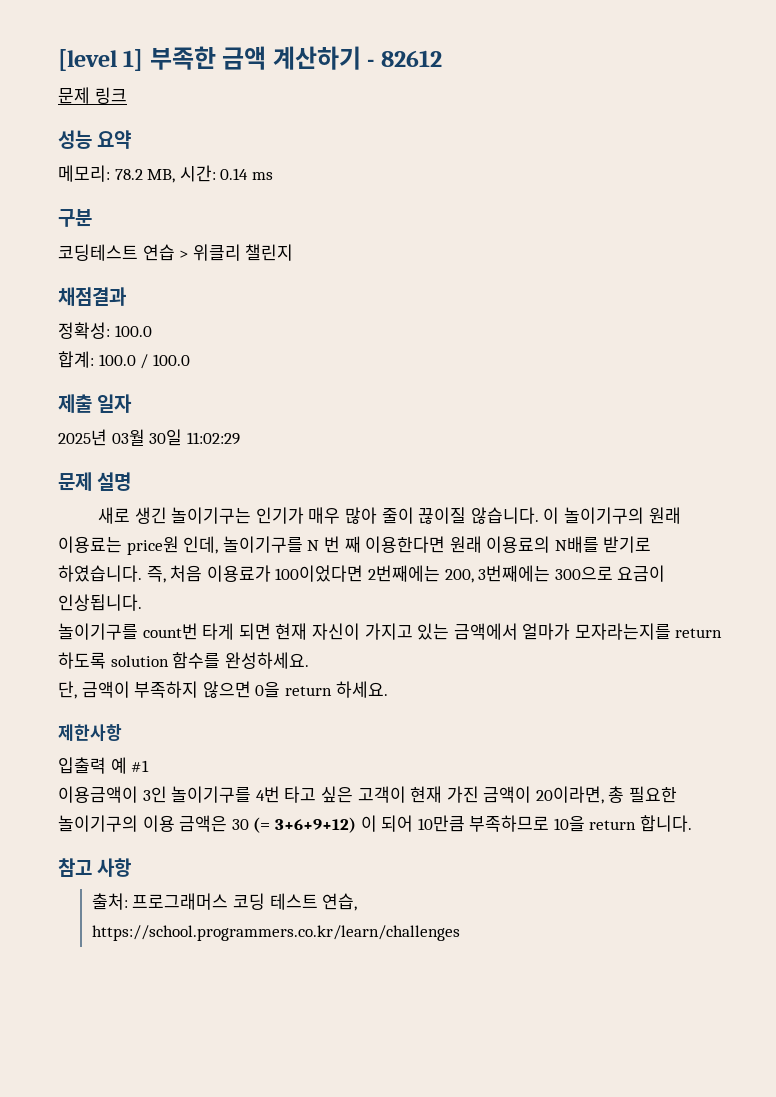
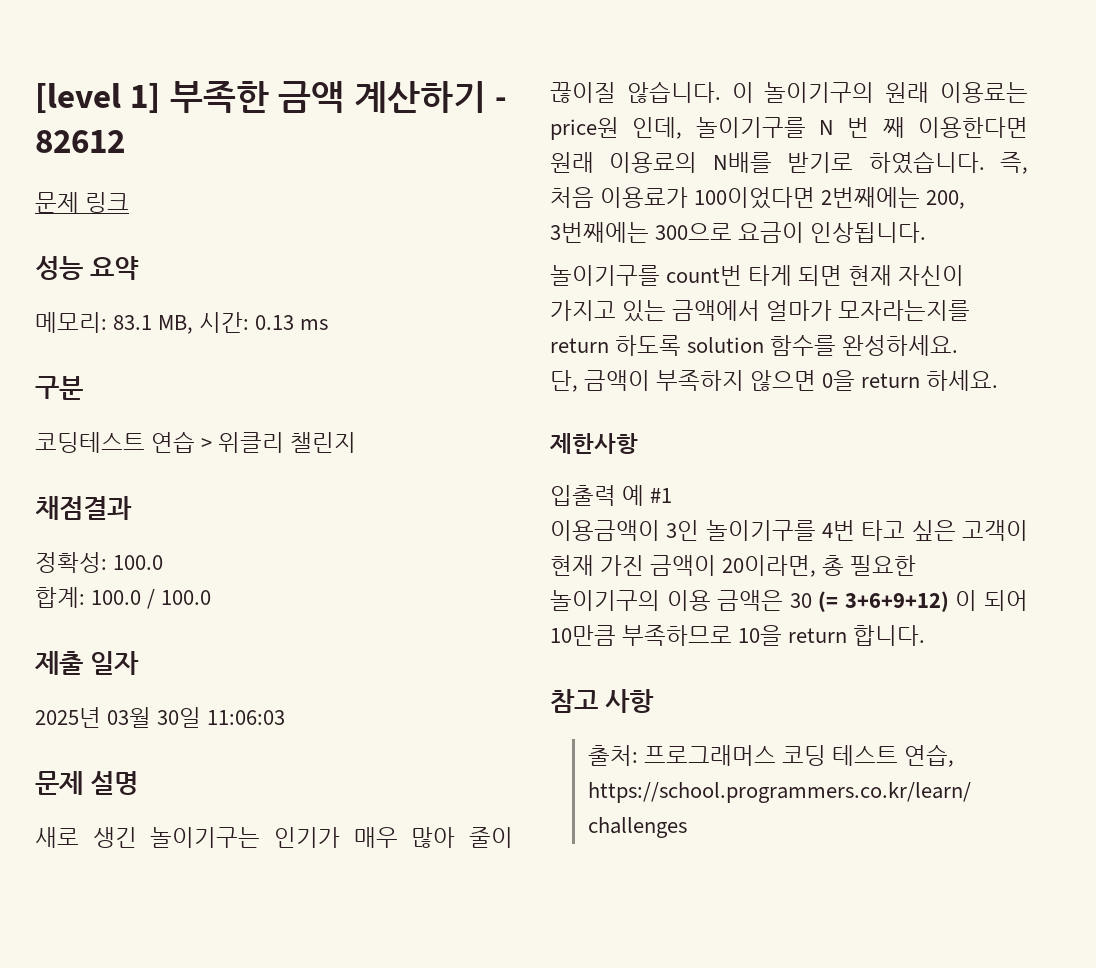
[114,169,143,180] 78.2 -> [113,315,153,330] 83.1
[220,168,249,180] 0.14 -> [255,315,295,330] 0.13
[186,432,240,445] 11:02:29 -> [207,710,286,725] 11:06:03

